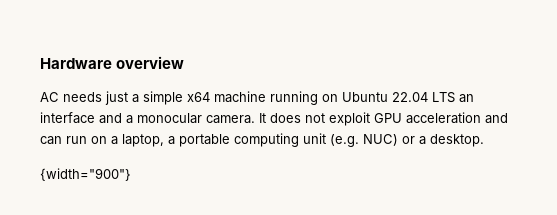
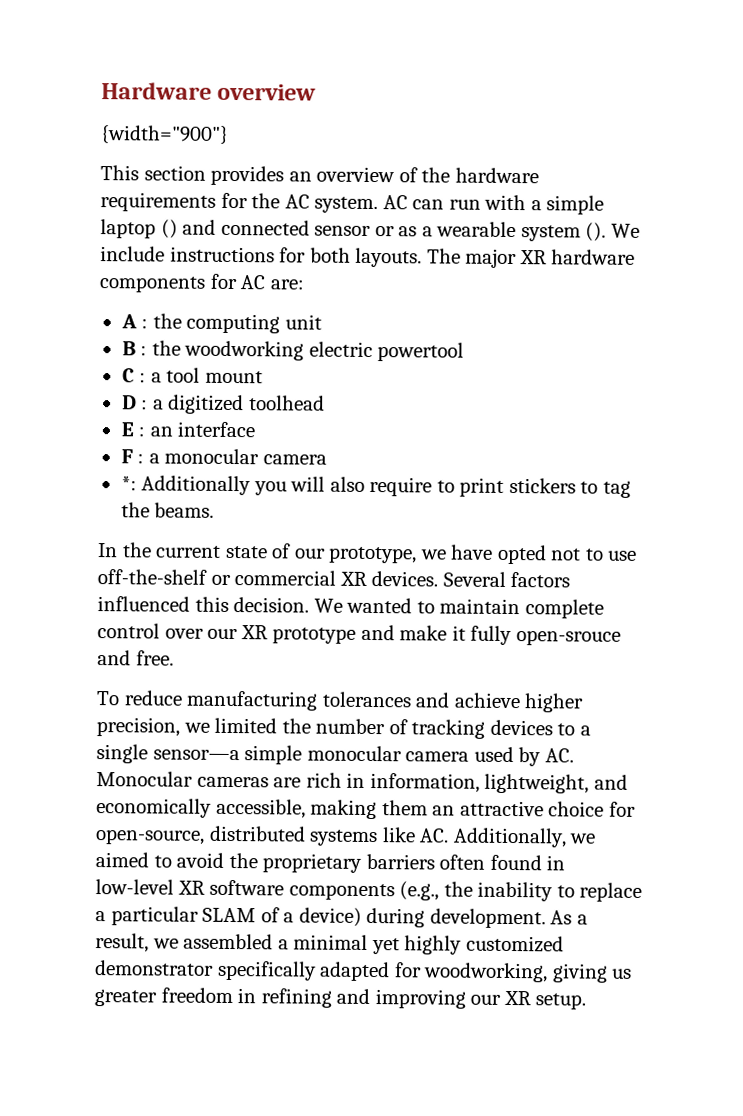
[40,91,474,105] [40,112,508,126] [40,133,484,147] [40,168,131,181] AC needs just a simple x64 machine running on Ubuntu 22.04 LTS an interface and a monocular camera. It does not exploit GPU acceleration and can run on a laptop, a portable computing unit (e.g. NUC) or a desktop. // {width="900"} -> [100,125,229,144] [100,165,539,186] [100,192,605,215] [100,219,640,242] [100,246,636,269] [99,273,304,293] [120,313,322,334] [121,340,465,362] [121,367,263,384] [121,394,325,415] [120,421,256,438] [120,448,327,465] [120,475,631,498] [120,502,215,518] [97,542,638,565] [97,569,571,588] [97,596,604,619] [97,623,621,646] [97,650,174,666] [96,690,585,713] [96,717,591,739] [96,744,574,767] [96,771,628,794] [96,798,636,820] [95,825,597,848] [95,852,566,873] [95,879,643,902] [95,906,588,929] [95,933,564,955] [95,960,633,983] [94,987,587,1010] {width="900"} // This section provides an overview of the hardware requirements for the AC system. AC can run with a simple laptop () and connected sensor or as a wearable system (). We include instructions for both layouts. The major XR hardware components for AC are: // A : the computing unit // B : the woodworking electric powertool // C : a tool mount // D : a digitized toolhead // E : an interface // F : a monocular camera // *: Additionally you will also require to print stickers to tag the beams. // In the current state of our prototype, we have opted not to use off-the-shelf or commercial XR devices. Several factors influenced this decision. We wanted to maintain complete control over our XR prototype and make it fully open-srouce and free. // To reduce manufacturing tolerances and achieve higher precision, we limited the number of tracking devices to a single sensor—a simple monocular camera used by AC. Monocular cameras are rich in information, lightweight, and economically accessible, making them an attractive choice for open-source, distributed systems like AC. Additionally, we aimed to avoid the proprietary barriers often found in low-level XR software components (e.g., the inability to replace a particular SLAM of a device) during development. As a result, we assembled a minimal yet highly customized demonstrator specifically adapted for woodworking, giving us greater freedom in refining and improving our XR setup.

